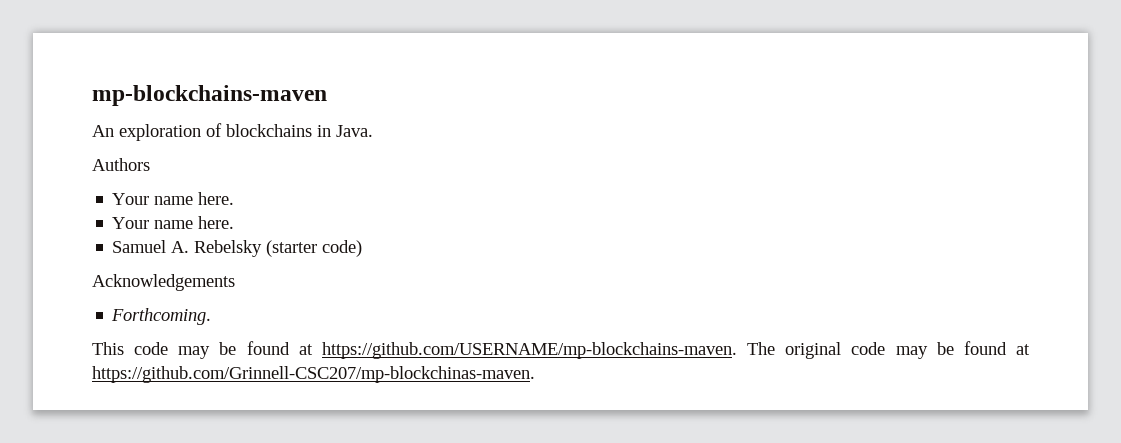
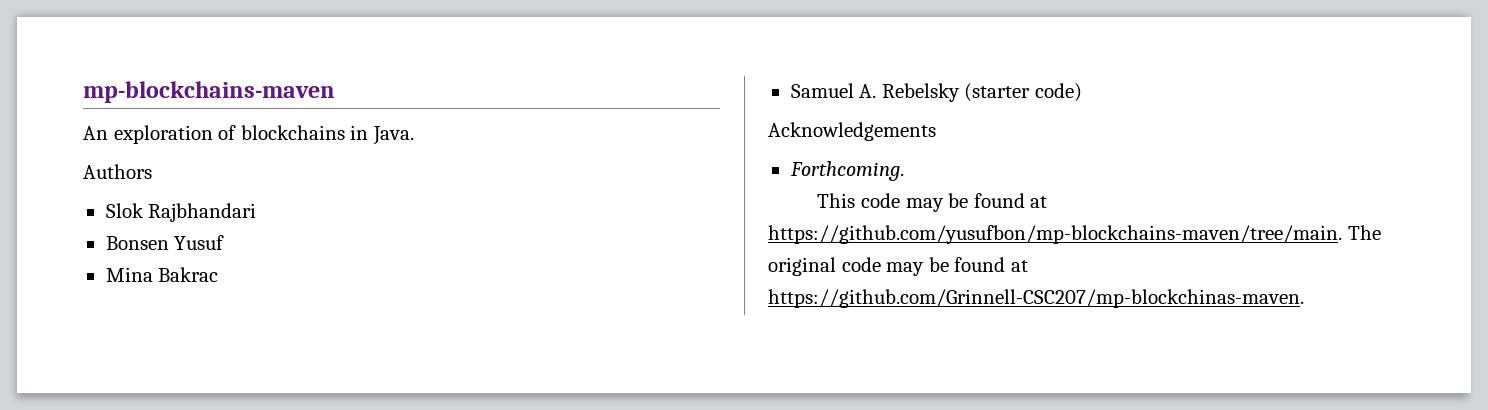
[112,192,235,205] [112,216,235,229] Your name here. // Your name here. -> [105,203,257,222] [105,235,225,250] [105,267,219,282] Slok Rajbhandari // Bonsen Yusuf // Mina Bakrac
[321,342,737,359] https://github.com/USERNAME/mp-blockchains-maven. -> [768,225,1342,244] https://github.com/yusufbon/mp-blockchains-maven/tree/main.

